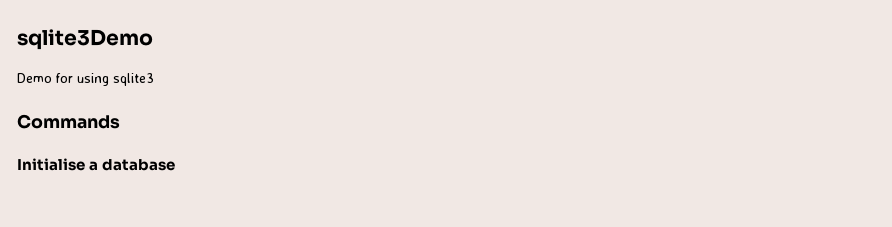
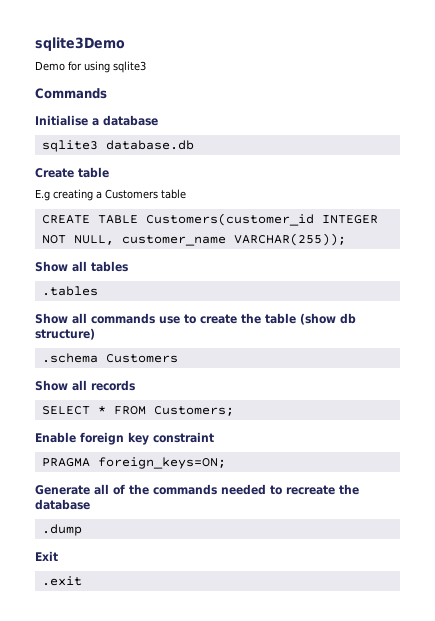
(176, 165) none -> [41,140,194,152] [35,167,109,178] [35,189,186,201] [41,213,378,226] [41,233,346,246] [35,261,128,272] [41,286,98,296] [35,313,356,325] [35,328,95,340] [41,353,178,363] [35,380,135,391] [41,406,234,416] [35,432,214,445] [41,457,226,469] [35,484,359,495] [35,499,90,510] [41,524,82,536] [35,551,58,561] [41,576,82,586] // sqlite3 database.db // Create table // E.g creating a Customers table // CREATE TABLE Customers(customer_id INTEGER NOT NULL, customer_name VARCHAR(255)); // Show all tables // .tables // Show all commands use to create the table (show db structure) // .schema Customers // Show all records // SELECT * FROM Customers; // Enable foreign key constraint // PRAGMA foreign_keys=ON; // Generate all of the commands needed to recreate the database // .dump // Exit // .exit

